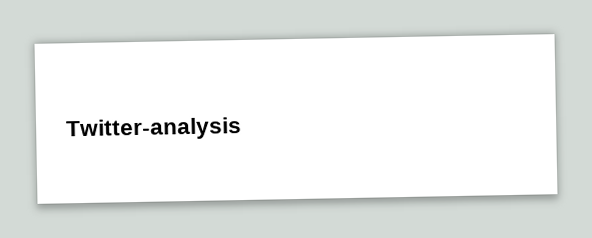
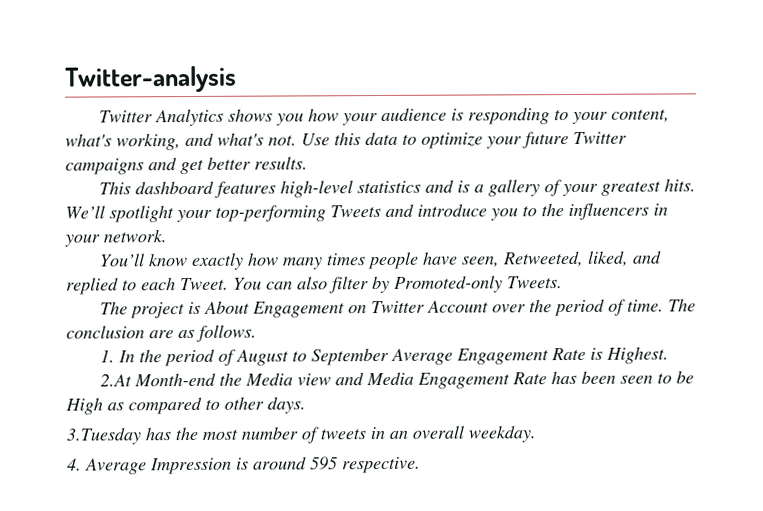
(242, 129) none -> [99,107,671,127] [65,131,627,151] [65,156,308,175] [99,178,697,198] [65,202,668,223] [64,229,167,247] [99,250,663,270] [66,275,563,295] [100,298,697,319] [66,324,257,342] [100,346,670,367] [100,370,695,389] [65,396,306,415] [66,425,536,445] [67,456,421,475] // Twitter Analytics shows you how your audience is responding to your content, what's working, and what's not. Use this data to optimize your future Twitter campaigns and get better results. // This dashboard features high-level statistics and is a gallery of your greatest hits. We’ll spotlight your top-performing Tweets and introduce you to the influencers in your network. // You’ll know exactly how many times people have seen, Retweeted, liked, and replied to each Tweet. You can also filter by Promoted-only Tweets. // The project is About Engagement on Twitter Account over the period of time. The conclusion are as follows. // 1. In the period of August to September Average Engagement Rate is Highest. // 2.At Month-end the Media view and Media Engagement Rate has been seen to be High as compared to other days. // 3.Tuesday has the most number of tweets in an overall weekday. // 4. Average Impression is around 595 respective.

